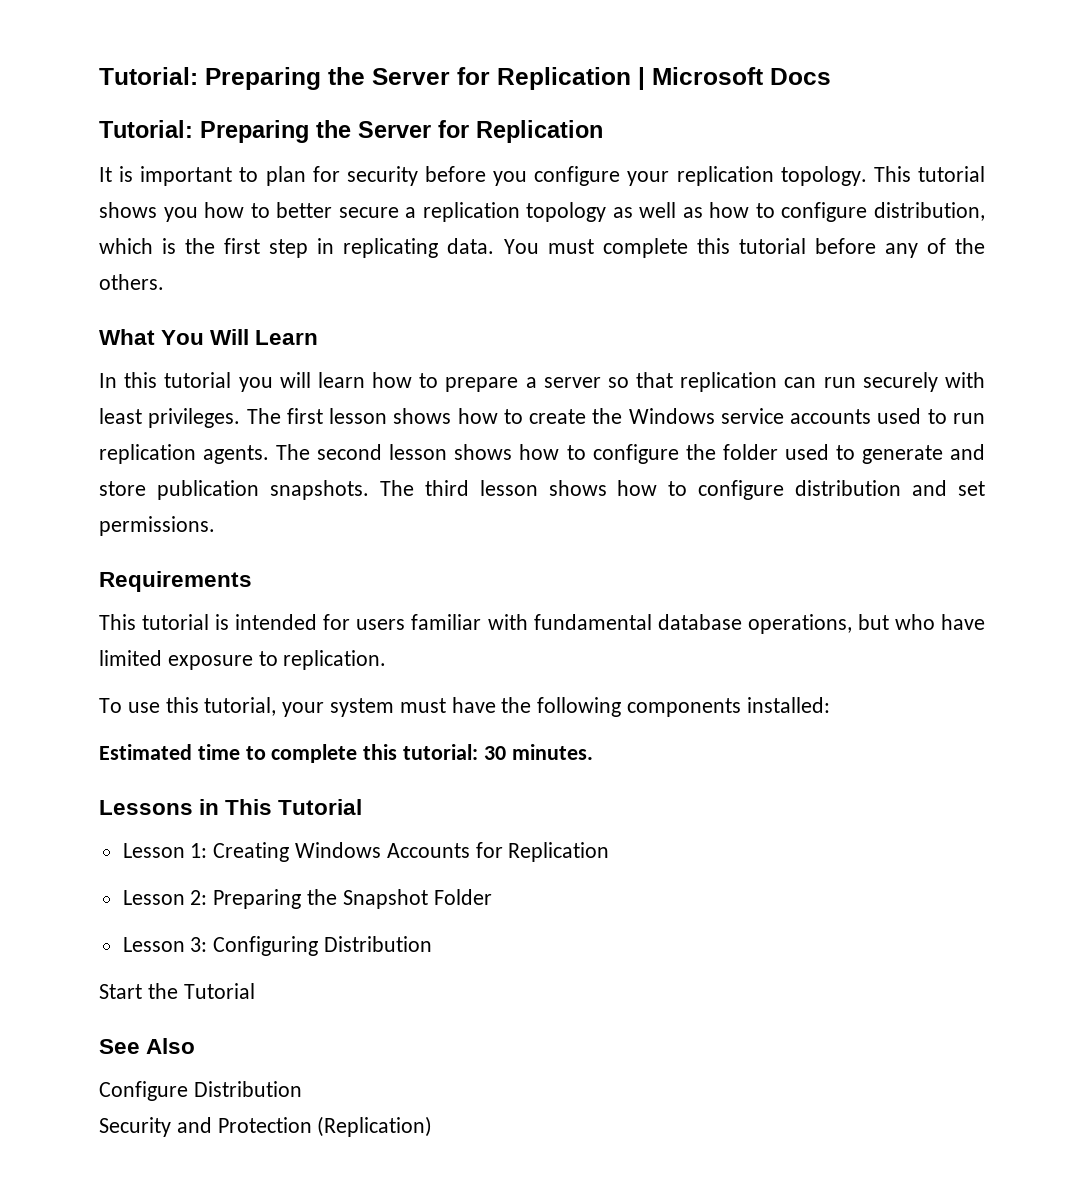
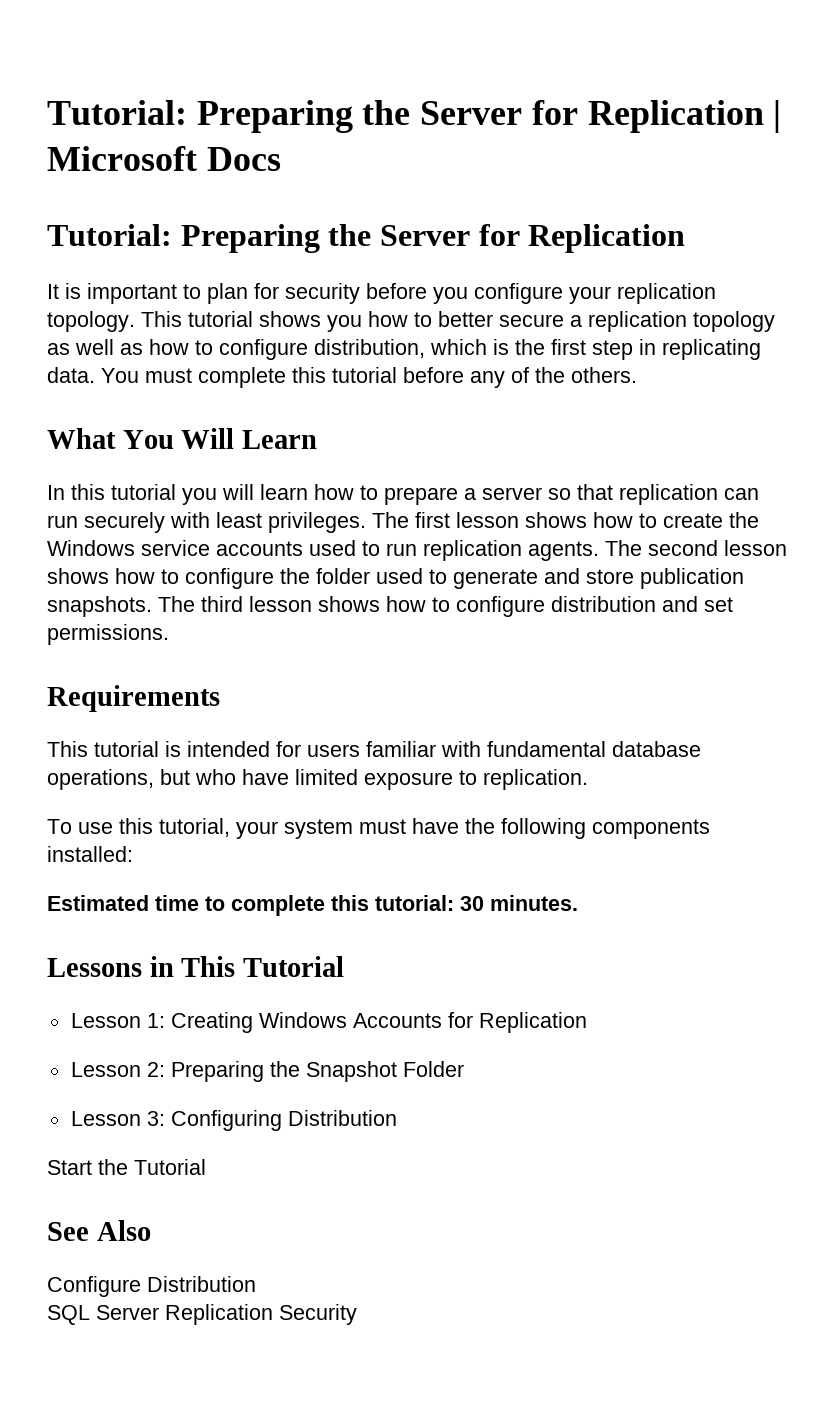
[99,1116,433,1137] Security and Protection (Replication) -> [47,1304,357,1325] SQL Server Replication Security

